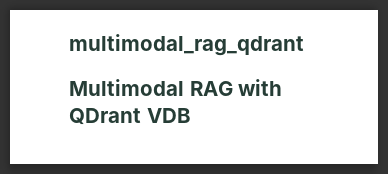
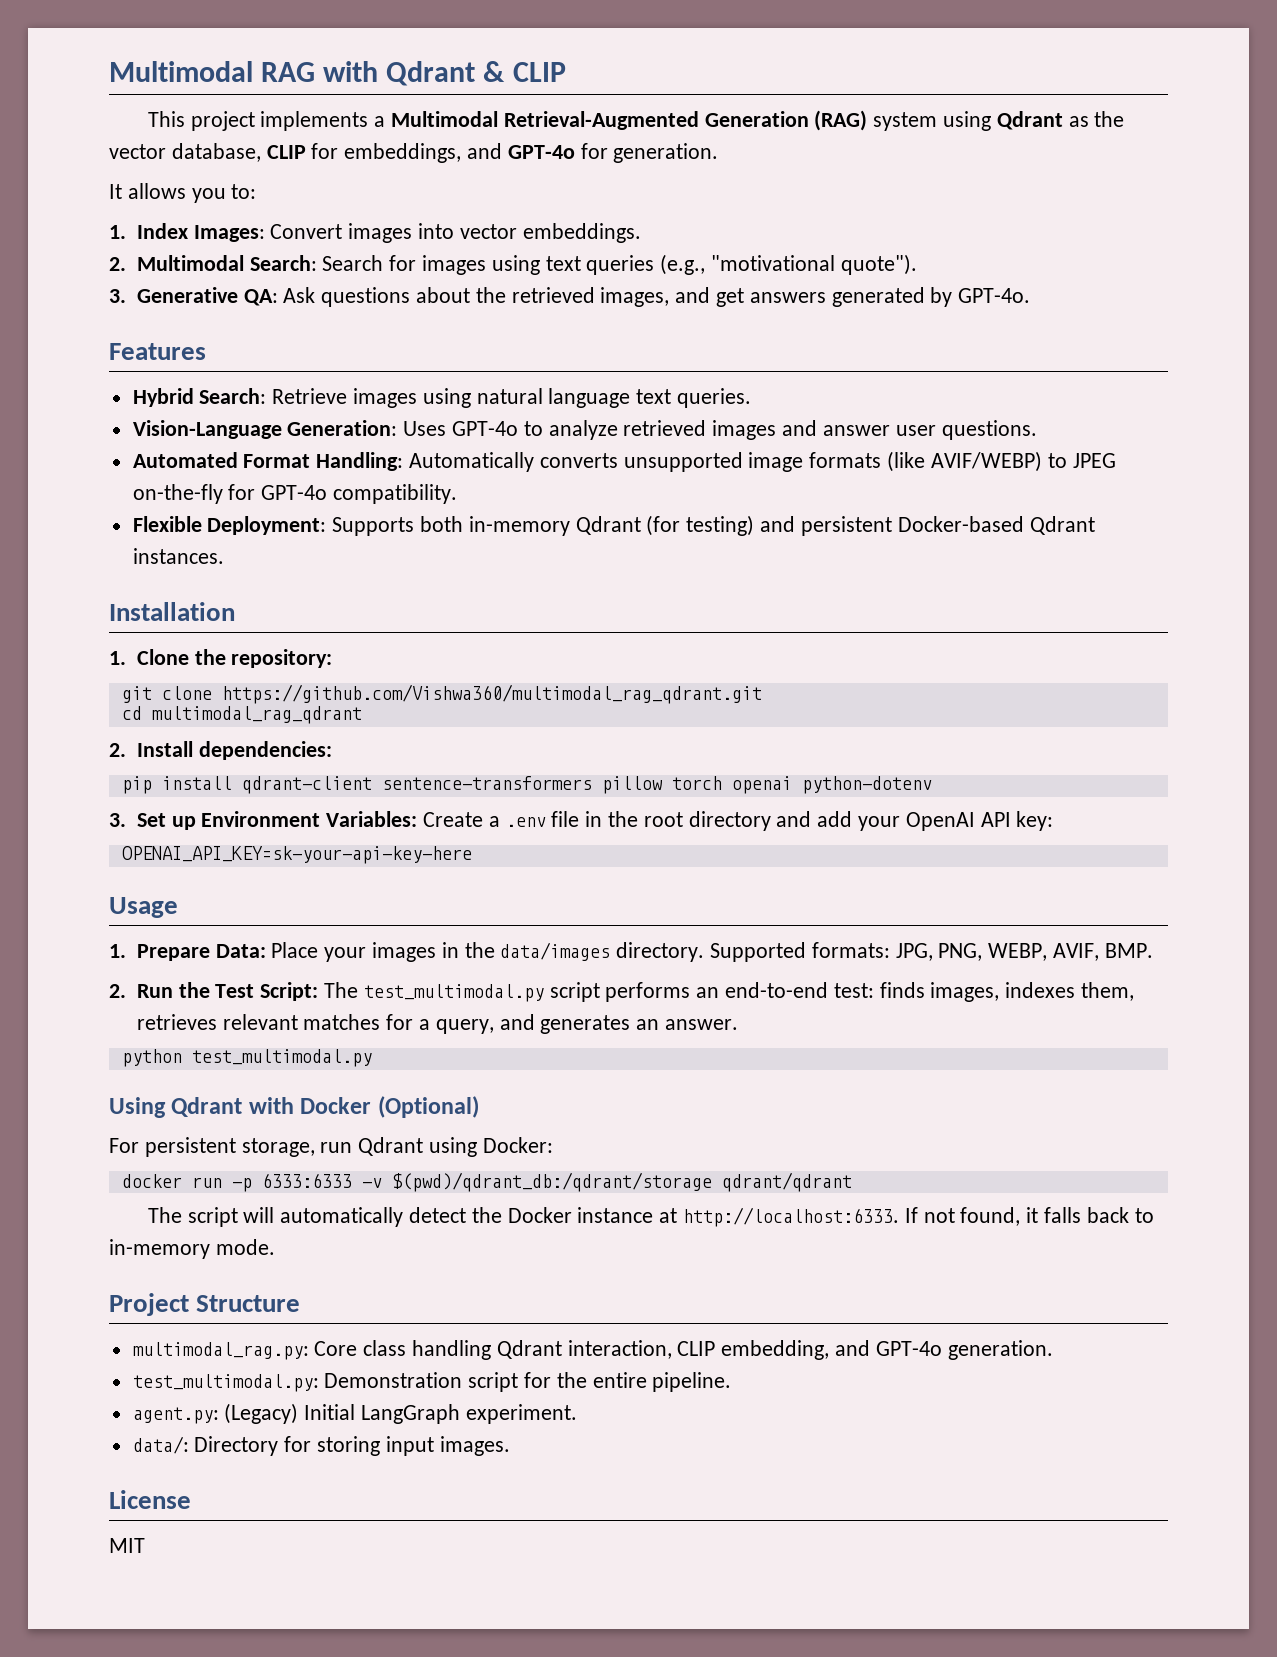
[69,34,304,56] multimodal_rag_qdrant // -> (109, 71) none
[69,108,191,125] QDrant VDB -> [386,61,566,86] [147,110,1125,131] [109,143,719,163] [109,183,257,203] [109,223,641,243] [109,254,917,275] [109,287,1031,307] [109,343,206,360] [132,388,752,408] [132,420,1037,440] [132,451,1116,472] [132,484,458,504] [132,515,1095,536] [132,548,224,564] [109,602,235,621] [109,649,333,668] [121,684,762,704] [121,706,362,724] [109,741,332,760] [121,776,932,794] [109,811,1054,831] [121,846,472,864] [109,897,178,918] [109,942,1153,962] [109,982,1135,1002] [136,1014,738,1034] [121,1049,372,1067] [109,1096,479,1118] [109,1137,553,1157] [121,1172,852,1192] [147,1207,1154,1227] [109,1239,275,1259] [109,1293,301,1316] [132,1340,1053,1360] [132,1372,732,1392] [132,1403,577,1424] [132,1436,510,1456] [109,1490,191,1509] [109,1538,145,1553] Qdrant & CLIP // This project implements a Multimodal Retrieval-Augmented Generation (RAG) system using Qdrant as the vector database, CLIP for embeddings, and GPT-4o for generation. // It allows you to: // 1. Index Images: Convert images into vector embeddings. // 2. Multimodal Search: Search for images using text queries (e.g., "motivational quote"). // 3. Generative QA: Ask questions about the retrieved images, and get answers generated by GPT-4o. // Features // Hybrid Search: Retrieve images using natural language text queries. // Vision-Language Generation: Uses GPT-4o to analyze retrieved images and answer user questions. // Automated Format Handling: Automatically converts unsupported image formats (like AVIF/WEBP) to JPEG on-the-fly for GPT-4o compatibility. // Flexible Deployment: Supports both in-memory Qdrant (for testing) and persistent Docker-based Qdrant instances. // Installation // 1. Clone the repository: // git clone https://github.com/Vishwa360/multimodal_rag_qdrant.git // cd multimodal_rag_qdrant // 2. Install dependencies: // pip install qdrant-client sentence-transformers pillow torch openai python-dotenv // 3. Set up Environment Variables: Create a .env file in the root directory and add your OpenAI API key: // OPENAI_API_KEY=sk-your-api-key-here // Usage // 1. Prepare Data: Place your images in the data/images directory. Supported formats: JPG, PNG, WEBP, AVIF, BMP. // 2. Run the Test Script: The test_multimodal.py script performs an end-to-end test: finds images, indexes them, retrieves relevant matches for a query, and generates an answer. // python test_multimodal.py // Using Qdrant with Docker (Optional) // For persistent storage, run Qdrant using Docker: // docker run -p 6333:6333 -v $(pwd)/qdrant_db:/qdrant/storage qdrant/qdrant // The script will automatically detect the Docker instance at http://localhost:6333. If not found, it falls back to in-memory mode. // Project Structure // multimodal_rag.py: Core class handling Qdrant interaction, CLIP embedding, and GPT-4o generation. // test_multimodal.py: Demonstration script for the entire pipeline. // agent.py: (Legacy) Initial LangGraph experiment. // data/: Directory for storing input images. // License // MIT

